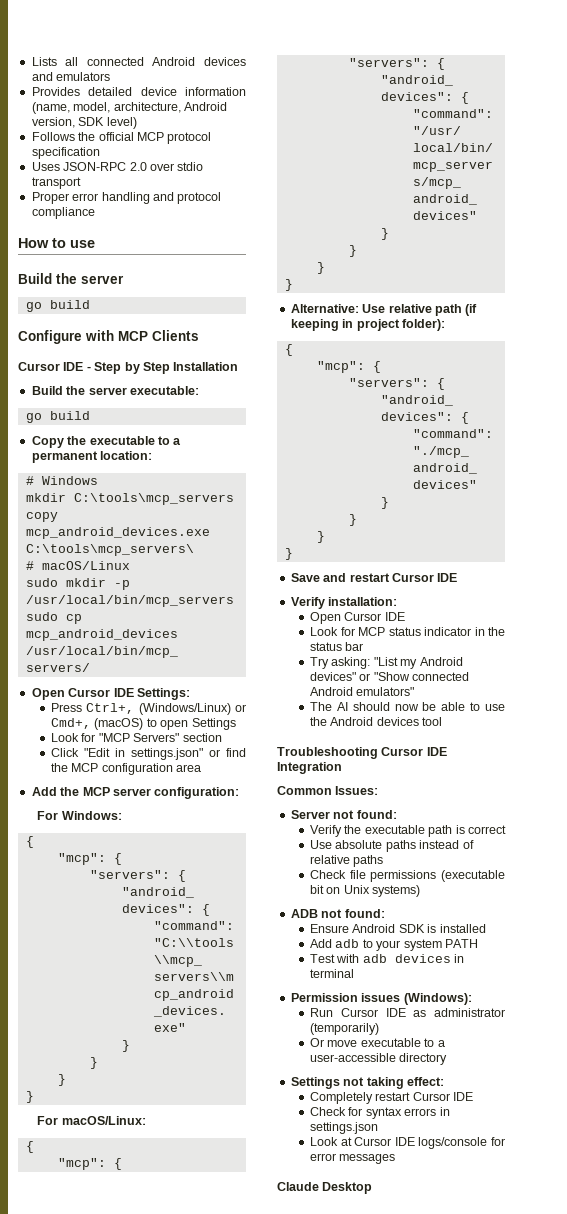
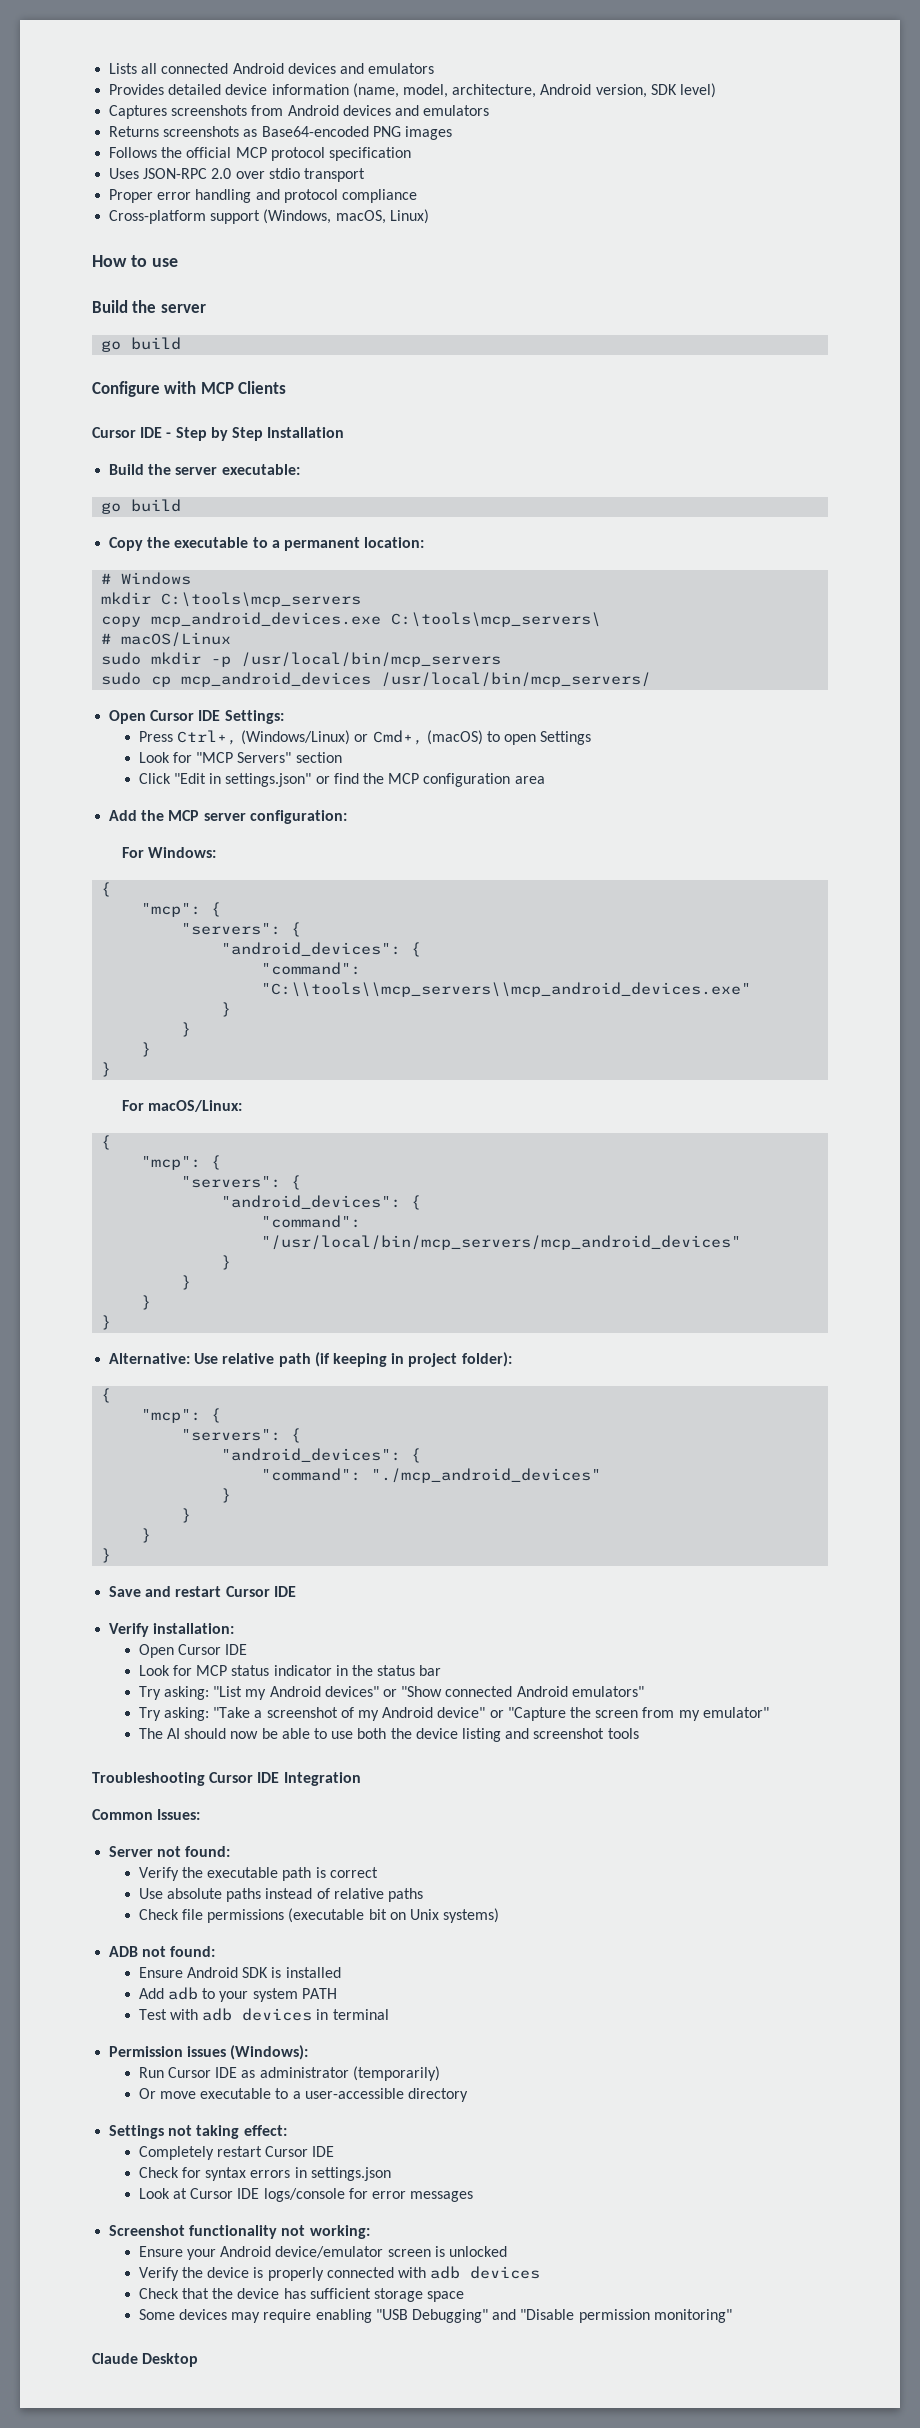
(137, 123) none -> [109,105,490,119] [109,126,452,140] // Captures screenshots from Android devices and emulators // Returns screenshots as Base64-encoded PNG images
(95, 213) none -> [109,209,429,224] // Cross-platform support (Windows, macOS, Linux)
(415, 691) none -> [138,1707,769,1721] // Try asking: "Take a screenshot of my Android device" or "Capture the screen from my emulator"
[310,717,443,726] the Android devices tool -> [357,1728,639,1742] both the device listing and screenshot tools
(396, 1159) none -> [109,2225,370,2239] [138,2246,508,2260] [138,2266,541,2281] [138,2288,465,2302] [138,2309,732,2323] // Screenshot functionality not working: // Ensure your Android device/emulator screen is unlocked // Verify the device is properly connected with adb devices // Check that the device has sufficient storage space // Some devices may require enabling "USB Debugging" and "Disable permission monitoring"

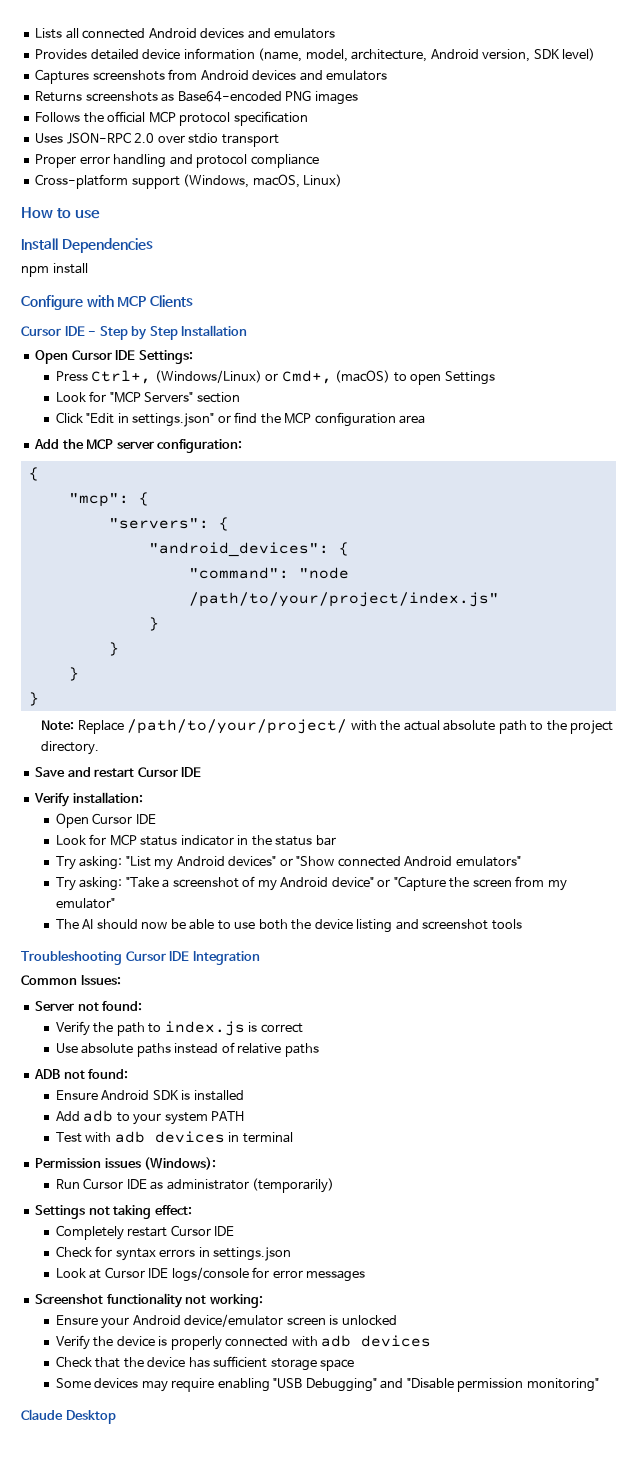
[92,300,206,313] [101,337,182,352] Build the server // go build -> [21,238,153,253] [21,263,88,277] Install Dependencies // npm install
[109,464,300,475] [101,499,182,514] [109,537,425,551] [101,572,192,585] [101,592,362,607] [101,612,602,627] [101,632,232,647] [101,652,502,667] [101,672,652,687] // Build the server executable: // go build // Copy the executable to a permanent location: // # Windows // mkdir C:\tools\mcp_servers // copy mcp_android_devices.exe C:\tools\mcp_servers\ // # macOS/Linux // sudo mkdir -p /usr/local/bin/mcp_servers // sudo cp mcp_android_devices /usr/local/bin/mcp_servers/ -> (248, 330) none
[121,847,217,858] [101,882,112,897] [141,902,222,917] [181,922,302,937] [221,942,422,957] [261,962,362,975] [261,982,752,997] [221,1002,232,1017] [181,1022,192,1037] [141,1042,152,1057] [101,1062,112,1077] [121,1100,243,1112] [101,1135,112,1150] [141,1155,222,1170] [181,1175,302,1190] [221,1195,422,1210] [261,1215,362,1228] [261,1235,742,1250] [221,1255,232,1270] [181,1275,192,1290] [141,1295,152,1310] [101,1315,112,1330] [109,1352,512,1367] [101,1388,112,1403] [141,1408,222,1423] [181,1428,302,1443] [221,1448,422,1463] [261,1468,602,1483] [221,1488,232,1503] [181,1508,192,1523] [141,1528,152,1543] [101,1548,112,1563] // For Windows: // { // "mcp": { // "servers": { // "android_devices": { // "command": "C:\\tools\\mcp_servers\\mcp_android_devices.exe" // } // } // } // } // For macOS/Linux: // { // "mcp": { // "servers": { // "android_devices": { // "command": "/usr/local/bin/mcp_servers/mcp_android_devices" // } // } // } // } // Alternative: Use relative path (if keeping in project folder): // { // "mcp": { // "servers": { // "android_devices": { // "command": "./mcp_android_devices" // } // } // } // } -> [28,467,39,481] [68,492,149,507] [108,517,229,531] [148,542,349,557] [188,567,349,579] [188,592,499,607] [148,617,159,631] [108,642,119,656] [68,667,79,681] [28,692,39,706] [41,719,614,734] [41,741,100,755] // { // "mcp": { // "servers": { // "android_devices": { // "command": "node /path/to/your/project/index.js" // } // } // } // } // Note: Replace /path/to/your/project/ with the actual absolute path to the project directory.
[207,1867,312,1881] executable path -> [116,1021,245,1036] path to index.js
[138,1908,500,1923] // Check file permissions (executable bit on Unix systems) -> (319, 1050) none
[138,2088,469,2102] // Or move executable to a user-accessible directory -> (335, 1185) none

